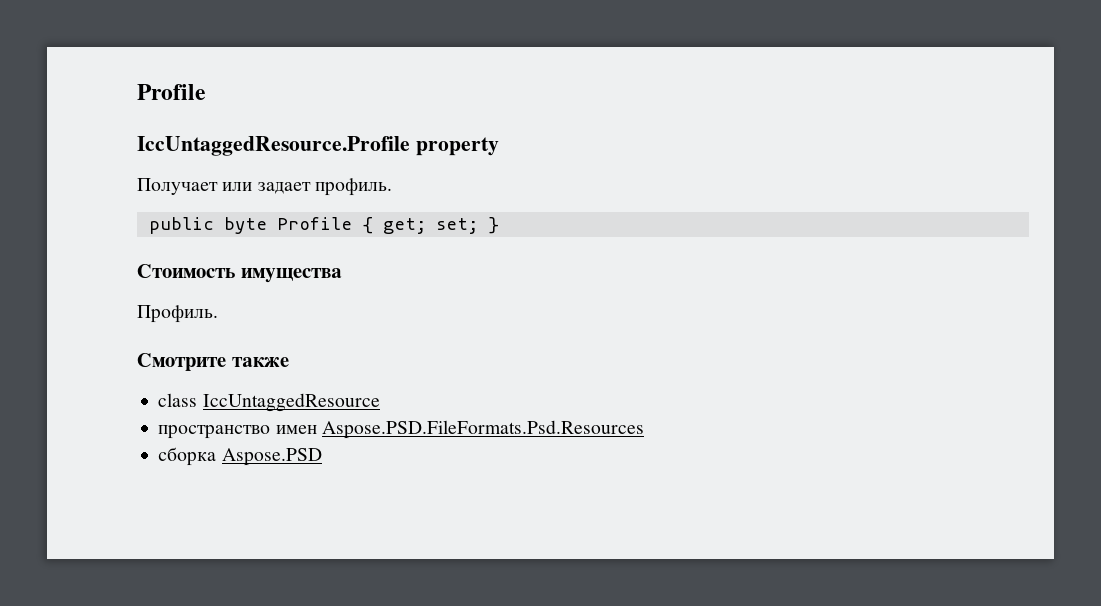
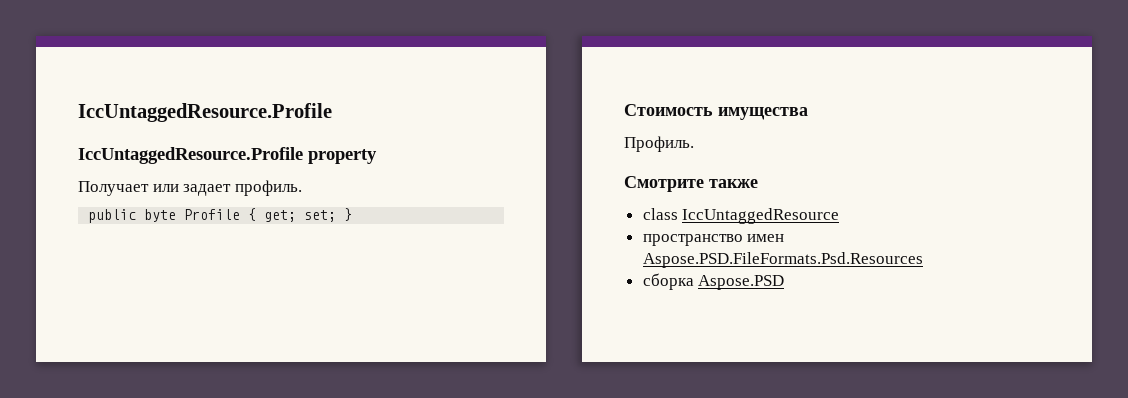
[137,84,206,100] Profile -> [78,103,332,122] IccUntaggedResource.Profile

